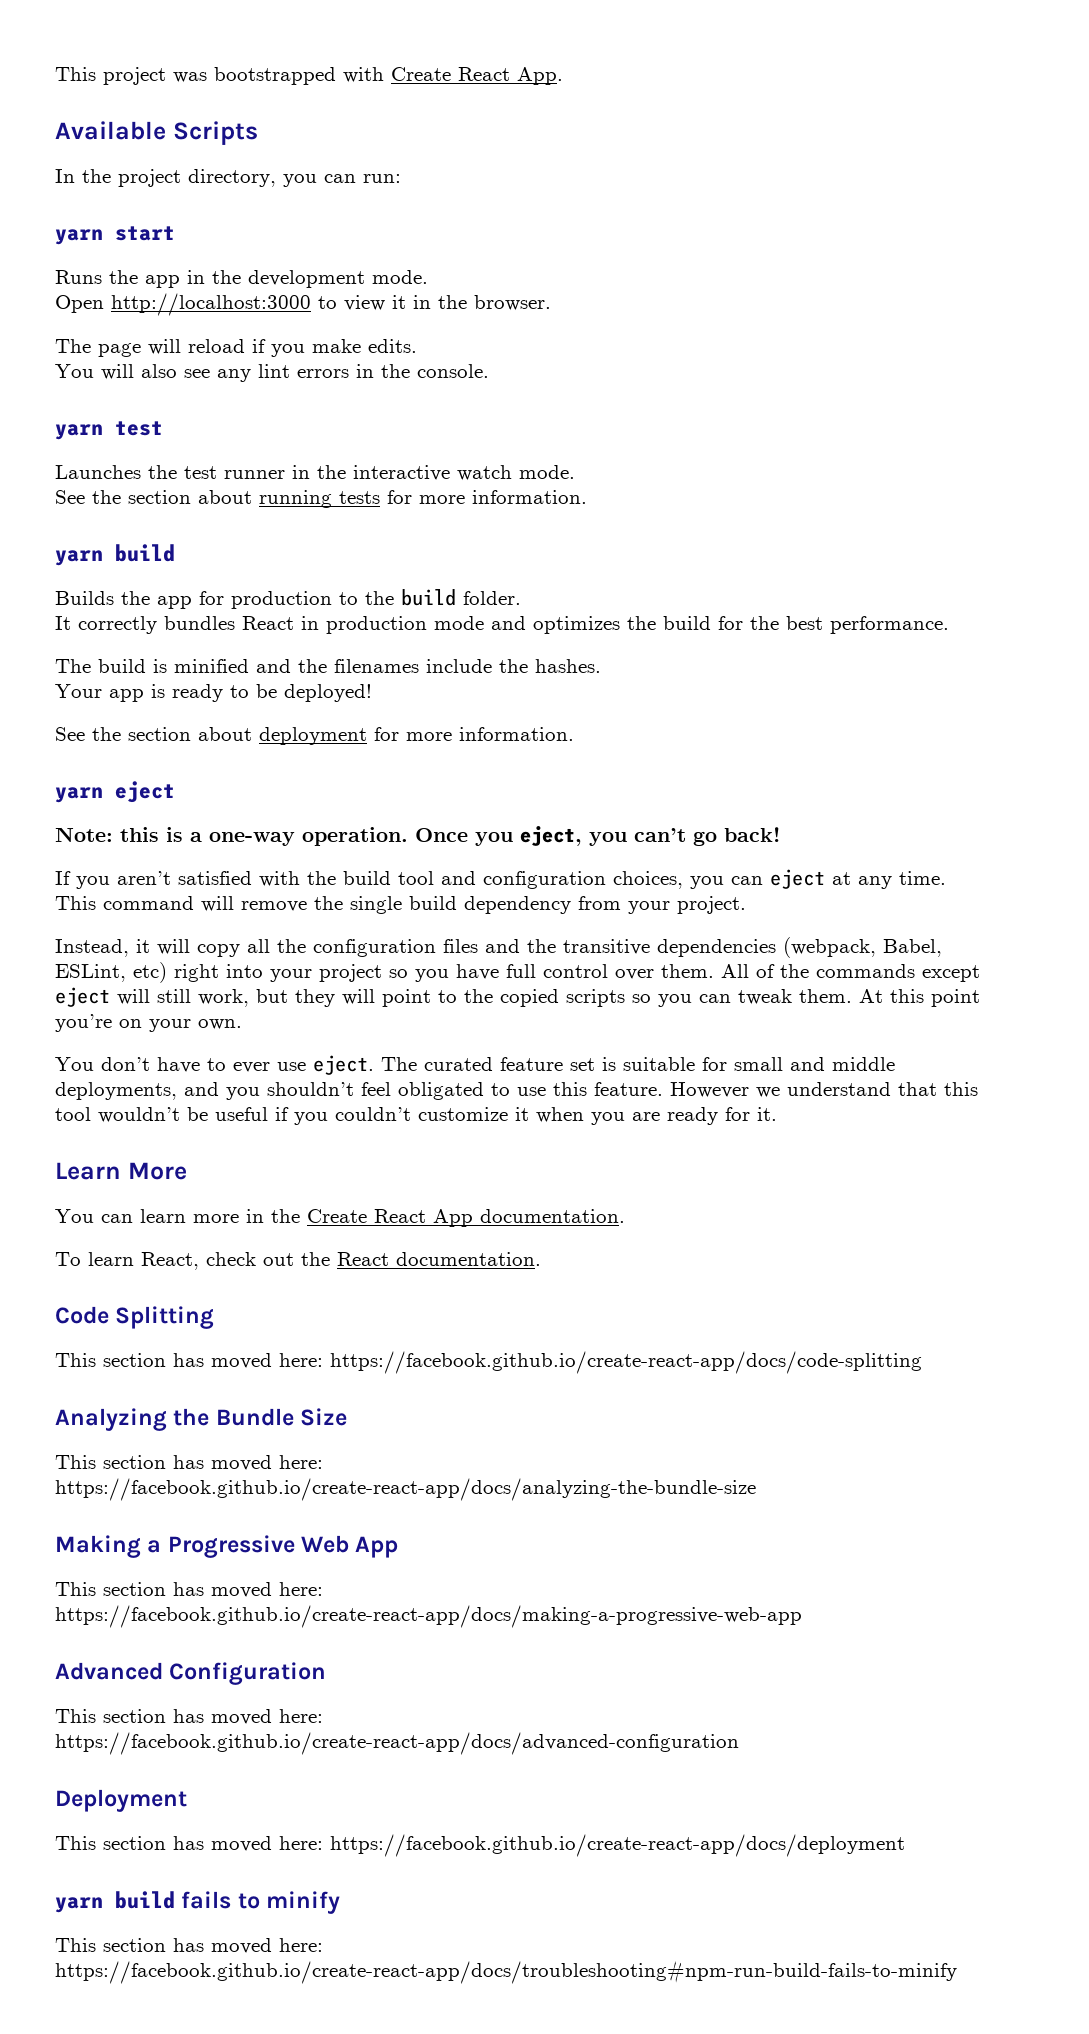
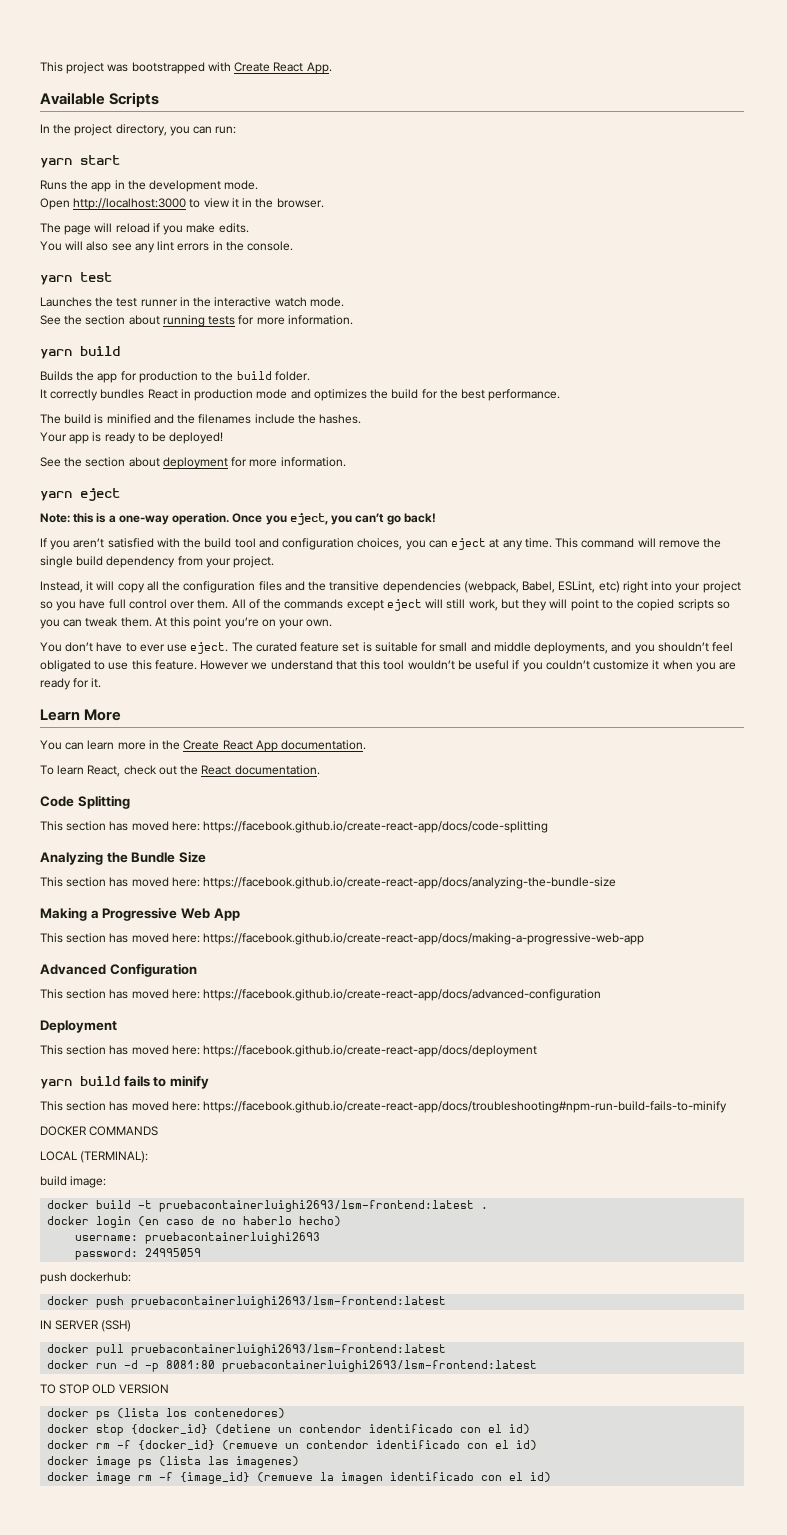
(957, 1972) none -> [40,1126,159,1136] [40,1151,149,1163] [40,1176,107,1188] [47,1200,489,1212] [47,1216,342,1228] [75,1232,321,1244] [75,1248,202,1260] [40,1272,132,1284] [47,1296,447,1308] [40,1320,132,1332] [47,1344,447,1356] [47,1360,538,1372] [40,1384,169,1394] [47,1408,286,1420] [47,1424,531,1436] [47,1440,538,1450] [47,1456,300,1468] [47,1472,552,1484] // DOCKER COMMANDS // LOCAL (TERMINAL): // build image: // docker build -t pruebacontainerluighi2693/lsm-frontend:latest . // docker login (en caso de no haberlo hecho) // username: pruebacontainerluighi2693 // password: 24995059 // push dockerhub: // docker push pruebacontainerluighi2693/lsm-frontend:latest // IN SERVER (SSH) // docker pull pruebacontainerluighi2693/lsm-frontend:latest // docker run -d -p 8081:80 pruebacontainerluighi2693/lsm-frontend:latest // TO STOP OLD VERSION // docker ps (lista los contenedores) // docker stop {docker_id} (detiene un contendor identificado con el id) // docker rm -f {docker_id} (remueve un contendor identificado con el id) // docker image ps (lista las imagenes) // docker image rm -f {image_id} (remueve la imagen identificado con el id)

